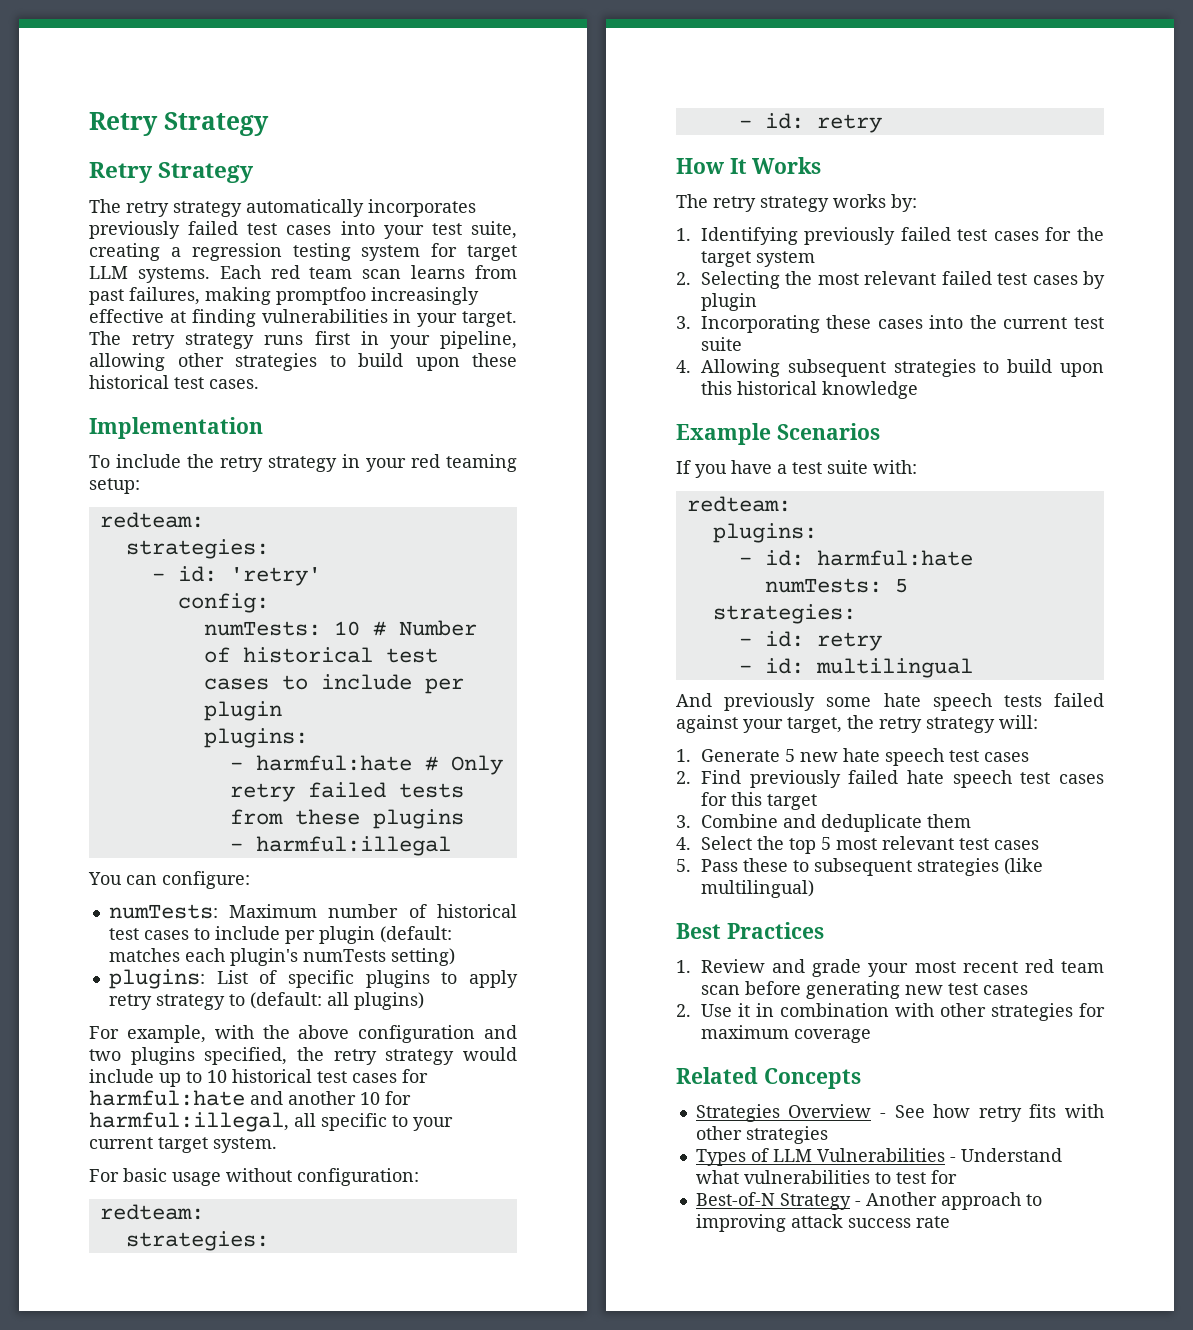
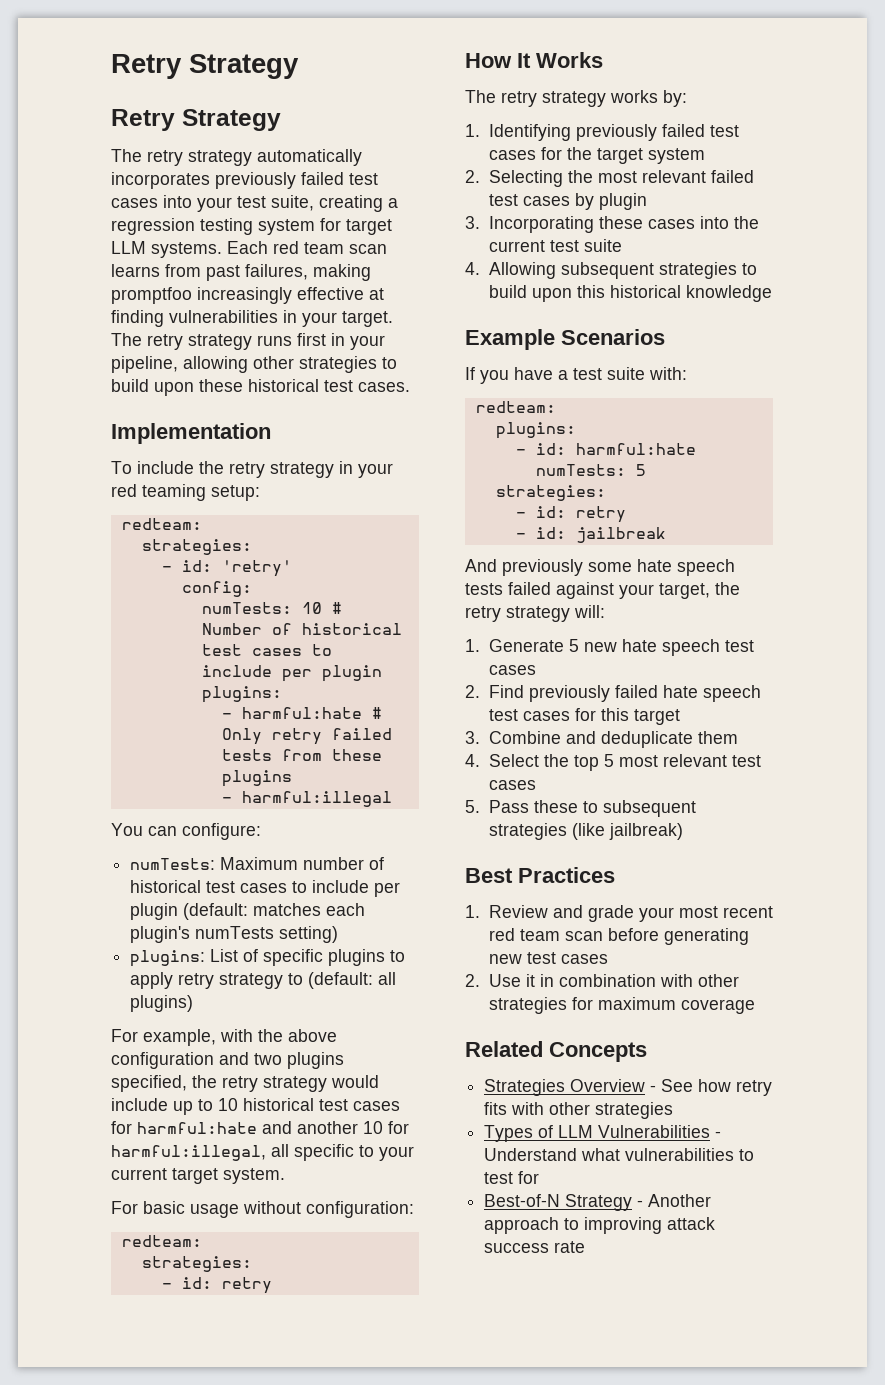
[815,658,973,678] multilingual -> [575,527,666,543] jailbreak
[700,880,814,898] multilingual) -> [608,823,683,840] jailbreak)

